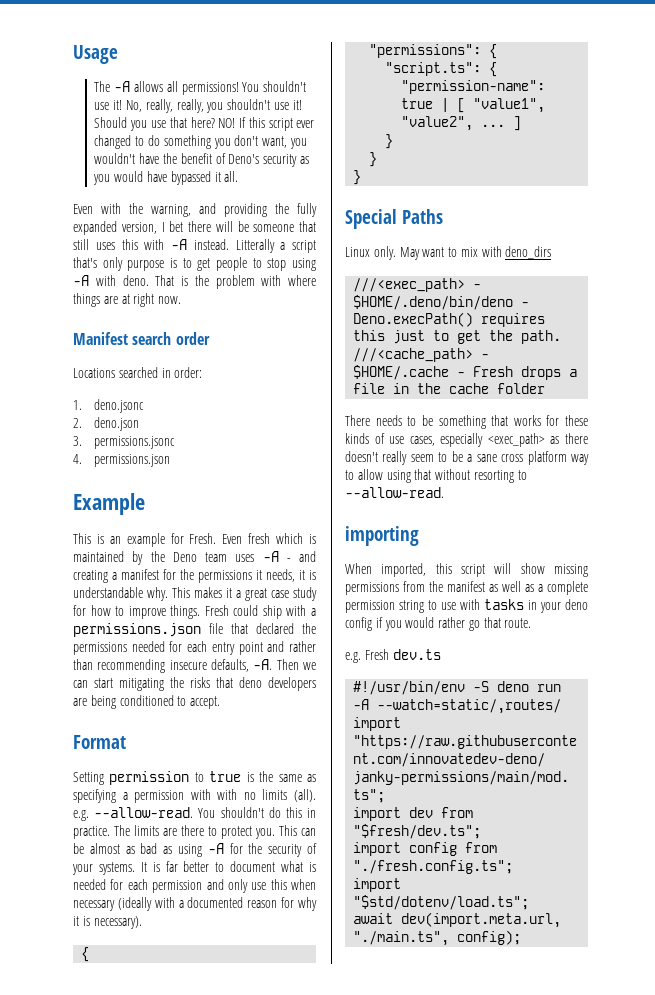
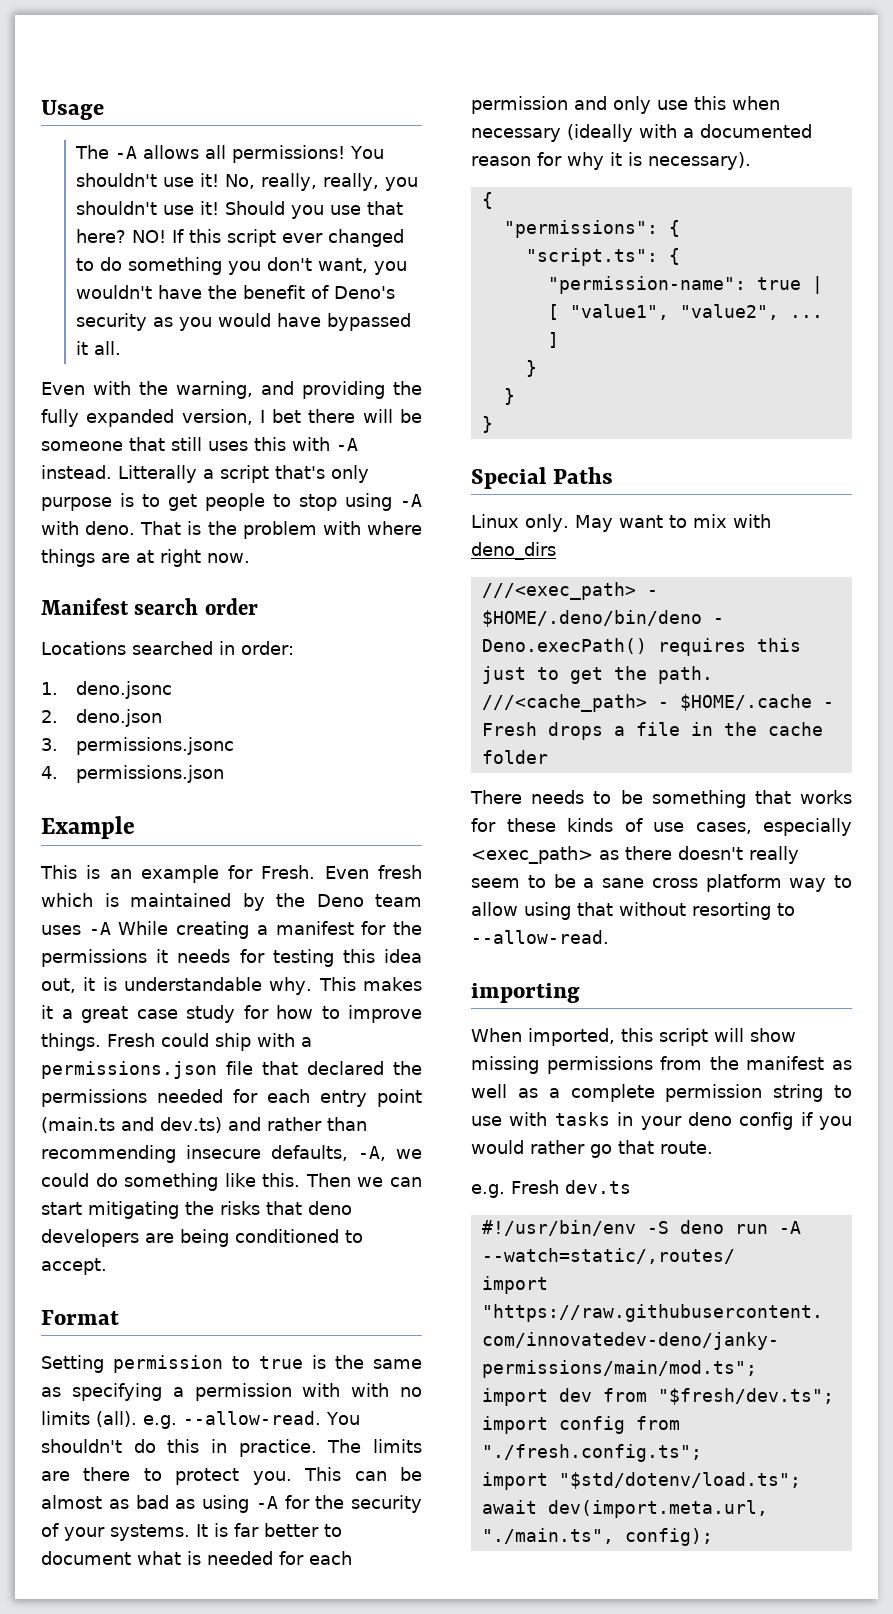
[286,551,316,562] - and -> [118,921,169,935] While
[266,569,295,582] needs, -> [177,949,422,967] [41,978,76,993] needs for testing this idea out,
(263, 648) none -> [41,1117,222,1133] (main.ts and dev.ts)
[253,659,273,670] -A. -> [358,1146,422,1161] [41,1173,301,1191] -A, we could do something like this.

